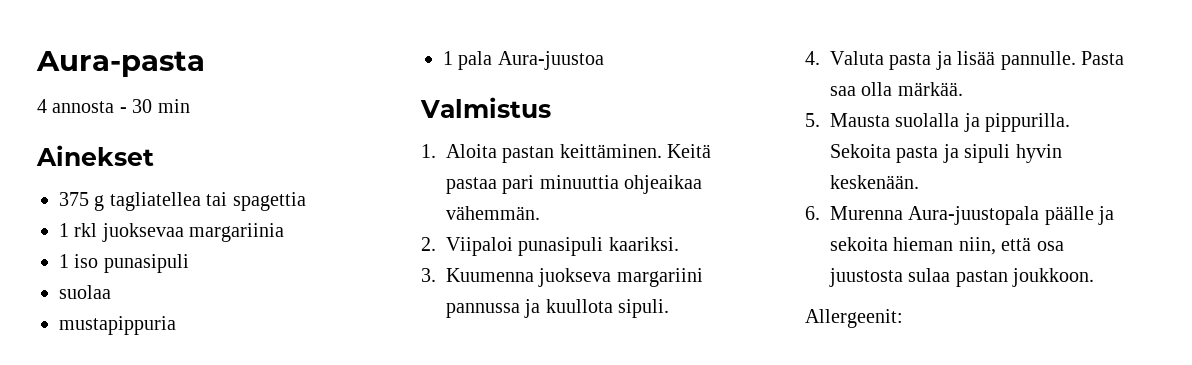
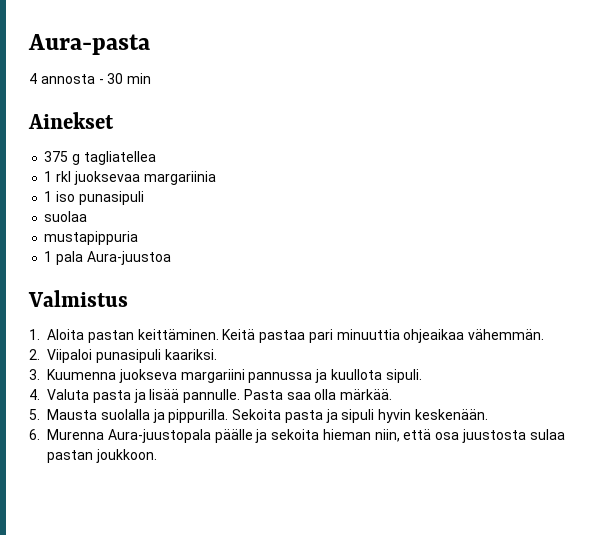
[206,192,306,211] tai spagettia -> (156, 158) none
[805,309,903,328] // Allergeenit: -> (157, 456) none

